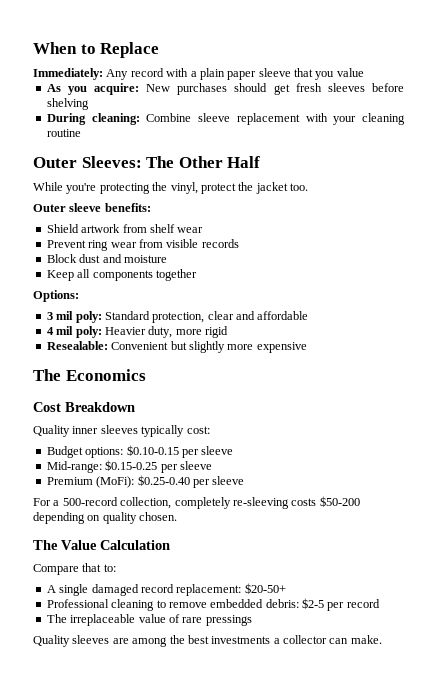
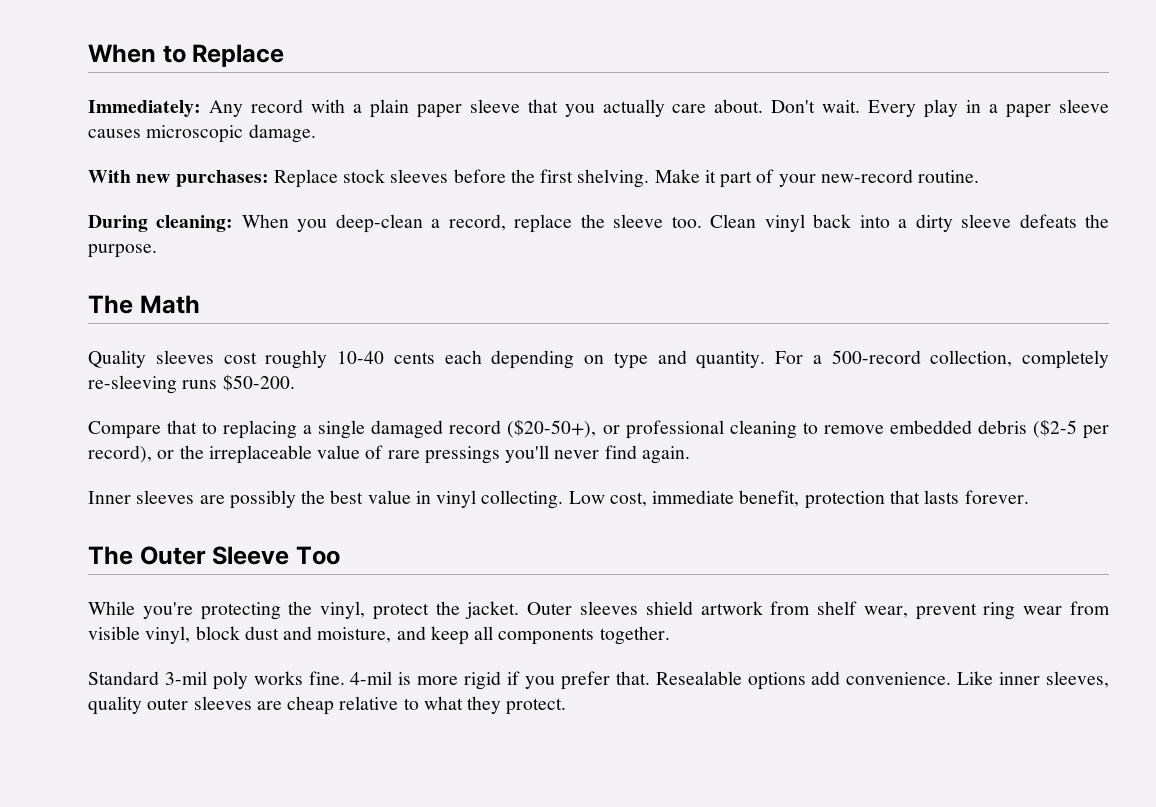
[336,68,364,77] [46,83,405,95] [46,98,89,110] [46,113,405,125] [46,129,81,137] [33,156,261,168] value // As you acquire: New purchases should get fresh sleeves before shelving // During cleaning: Combine sleeve replacement with your cleaning routine // Outer Sleeves: The Other Half -> [602,99,1110,118] [88,124,316,143] [88,169,980,188] [88,214,1110,233] [88,244,157,258] [88,295,200,314] [88,350,1109,369] [88,374,295,394] [88,419,1109,439] [88,445,690,464] [88,490,1029,509] [88,546,340,565] actually care about. Don't wait. Every play in a paper sleeve causes microscopic damage. // With new purchases: Replace stock sleeves before the first shelving. Make it part of your new-record routine. // During cleaning: When you deep-clean a record, replace the sleeve too. Clean vinyl back into a dirty sleeve defeats the purpose. // The Math // Quality sleeves cost roughly 10-40 cents each depending on type and quantity. For a 500-record collection, completely re-sleeving runs $50-200. // Compare that to replacing a single damaged record ($20-50+), or professional cleaning to remove embedded debris ($2-5 per record), or the irreplaceable value of rare pressings you'll never find again. // Inner sleeves are possibly the best value in vinyl collecting. Low cost, immediate benefit, protection that lasts forever. // The Outer Sleeve Too
[255,182,308,194] [33,203,151,212] [46,224,79,233] jacket too. // Outer sleeve benefits: // Shield -> [465,601,693,619] jacket. Outer sleeves shield
[177,227,204,233] [46,240,86,248] wear // Prevent -> [863,603,977,620] wear, prevent
[201,239,239,248] [46,254,167,263] [46,269,197,281] [33,290,79,302] [46,311,309,323] [46,326,228,338] [46,341,307,353] [33,369,146,381] [33,402,135,412] [33,425,210,437] [46,445,234,458] [46,460,212,473] [46,475,245,488] [33,496,360,509] [33,512,178,524] [33,540,170,550] [33,563,116,575] [46,583,286,596] [46,598,380,611] [46,614,252,626] [33,635,382,647] records // Block dust and moisture // Keep all components together // Options: // 3 mil poly: Standard protection, clear and affordable // 4 mil poly: Heavier duty, more rigid // Resealable: Convenient but slightly more expensive // The Economics // Cost Breakdown // Quality inner sleeves typically cost: // Budget options: $0.10-0.15 per sleeve // Mid-range: $0.15-0.25 per sleeve // Premium (MoFi): $0.25-0.40 per sleeve // For a 500-record collection, completely re-sleeving costs $50-200 depending on quality chosen. // The Value Calculation // Compare that to: // A single damaged record replacement: $20-50+ // Professional cleaning to remove embedded debris: $2-5 per record // The irreplaceable value of rare pressings // Quality sleeves are among the best investments a collector can make. -> [145,626,670,645] [88,671,1110,690] [88,696,567,715] vinyl, block dust and moisture, and keep all components together. // Standard 3-mil poly works fine. 4-mil is more rigid if you prefer that. Resealable options add convenience. Like inner sleeves, quality outer sleeves are cheap relative to what they protect.

